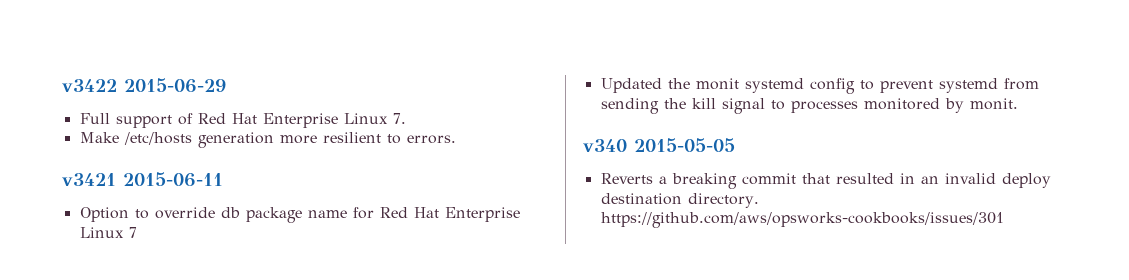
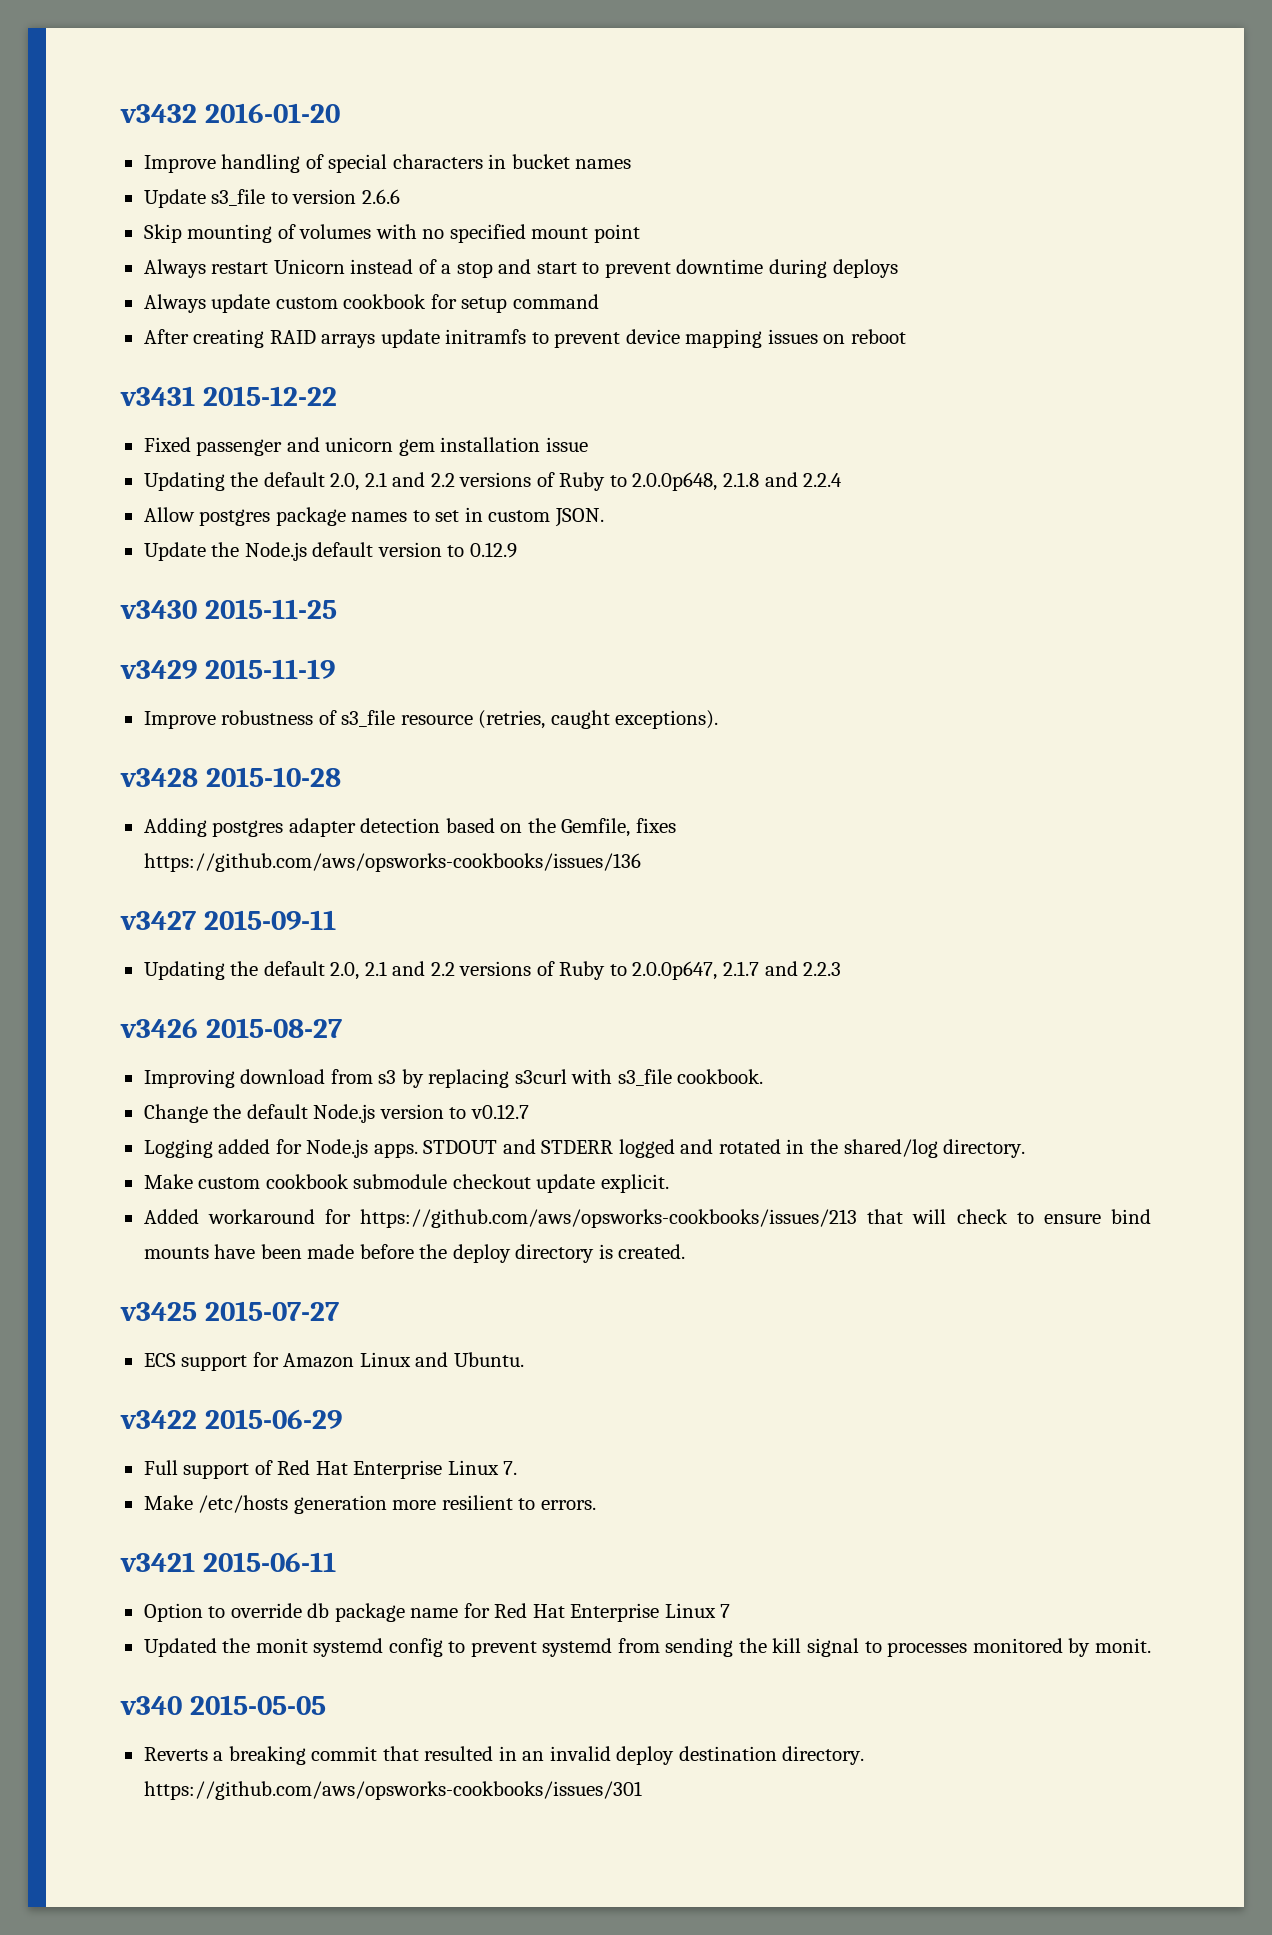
(62, 85) none -> [120,103,340,123] [143,154,632,173] [143,189,400,208] [143,224,640,243] [143,259,898,278] [143,294,599,313] [143,329,906,348] [120,386,337,406] [143,437,588,456] [143,472,843,491] [143,507,604,527] [143,542,517,561] [120,599,337,619] [120,659,335,679] [143,710,719,729] [120,767,341,787] [143,818,676,837] [143,853,641,872] [120,910,336,930] [143,961,842,980] [120,1018,343,1038] [143,1069,764,1088] [143,1104,529,1123] [143,1139,1026,1158] [143,1174,669,1193] [143,1209,1152,1228] [143,1244,686,1263] [120,1301,340,1321] [143,1352,524,1371] v3432 2016-01-20 // Improve handling of special characters in bucket names // Update s3_file to version 2.6.6 // Skip mounting of volumes with no specified mount point // Always restart Unicorn instead of a stop and start to prevent downtime during deploys // Always update custom cookbook for setup command // After creating RAID arrays update initramfs to prevent device mapping issues on reboot // v3431 2015-12-22 // Fixed passenger and unicorn gem installation issue // Updating the default 2.0, 2.1 and 2.2 versions of Ruby to 2.0.0p648, 2.1.8 and 2.2.4 // Allow postgres package names to set in custom JSON. // Update the Node.js default version to 0.12.9 // v3430 2015-11-25 // v3429 2015-11-19 // Improve robustness of s3_file resource (retries, caught exceptions). // v3428 2015-10-28 // Adding postgres adapter detection based on the Gemfile, fixes https://github.com/aws/opsworks-cookbooks/issues/136 // v3427 2015-09-11 // Updating the default 2.0, 2.1 and 2.2 versions of Ruby to 2.0.0p647, 2.1.7 and 2.2.3 // v3426 2015-08-27 // Improving download from s3 by replacing s3curl with s3_file cookbook. // Change the default Node.js version to v0.12.7 // Logging added for Node.js apps. STDOUT and STDERR logged and rotated in the shared/log directory. // Make custom cookbook submodule checkout update explicit. // Added workaround for https://github.com/aws/opsworks-cookbooks/issues/213 that will check to ensure bind mounts have been made before the deploy directory is created. // v3425 2015-07-27 // ECS support for Amazon Linux and Ubuntu. //

